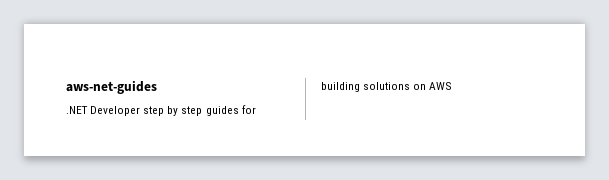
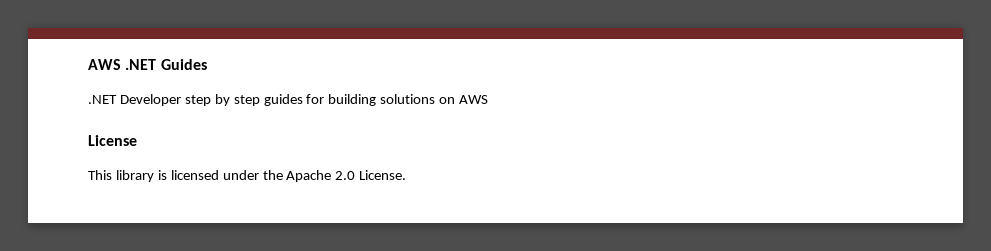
[66,80,157,94] aws-net-guides -> [88,59,207,70] AWS .NET Guides
(453, 86) none -> [88,135,137,146] [88,170,407,182] // License // This library is licensed under the Apache 2.0 License.

